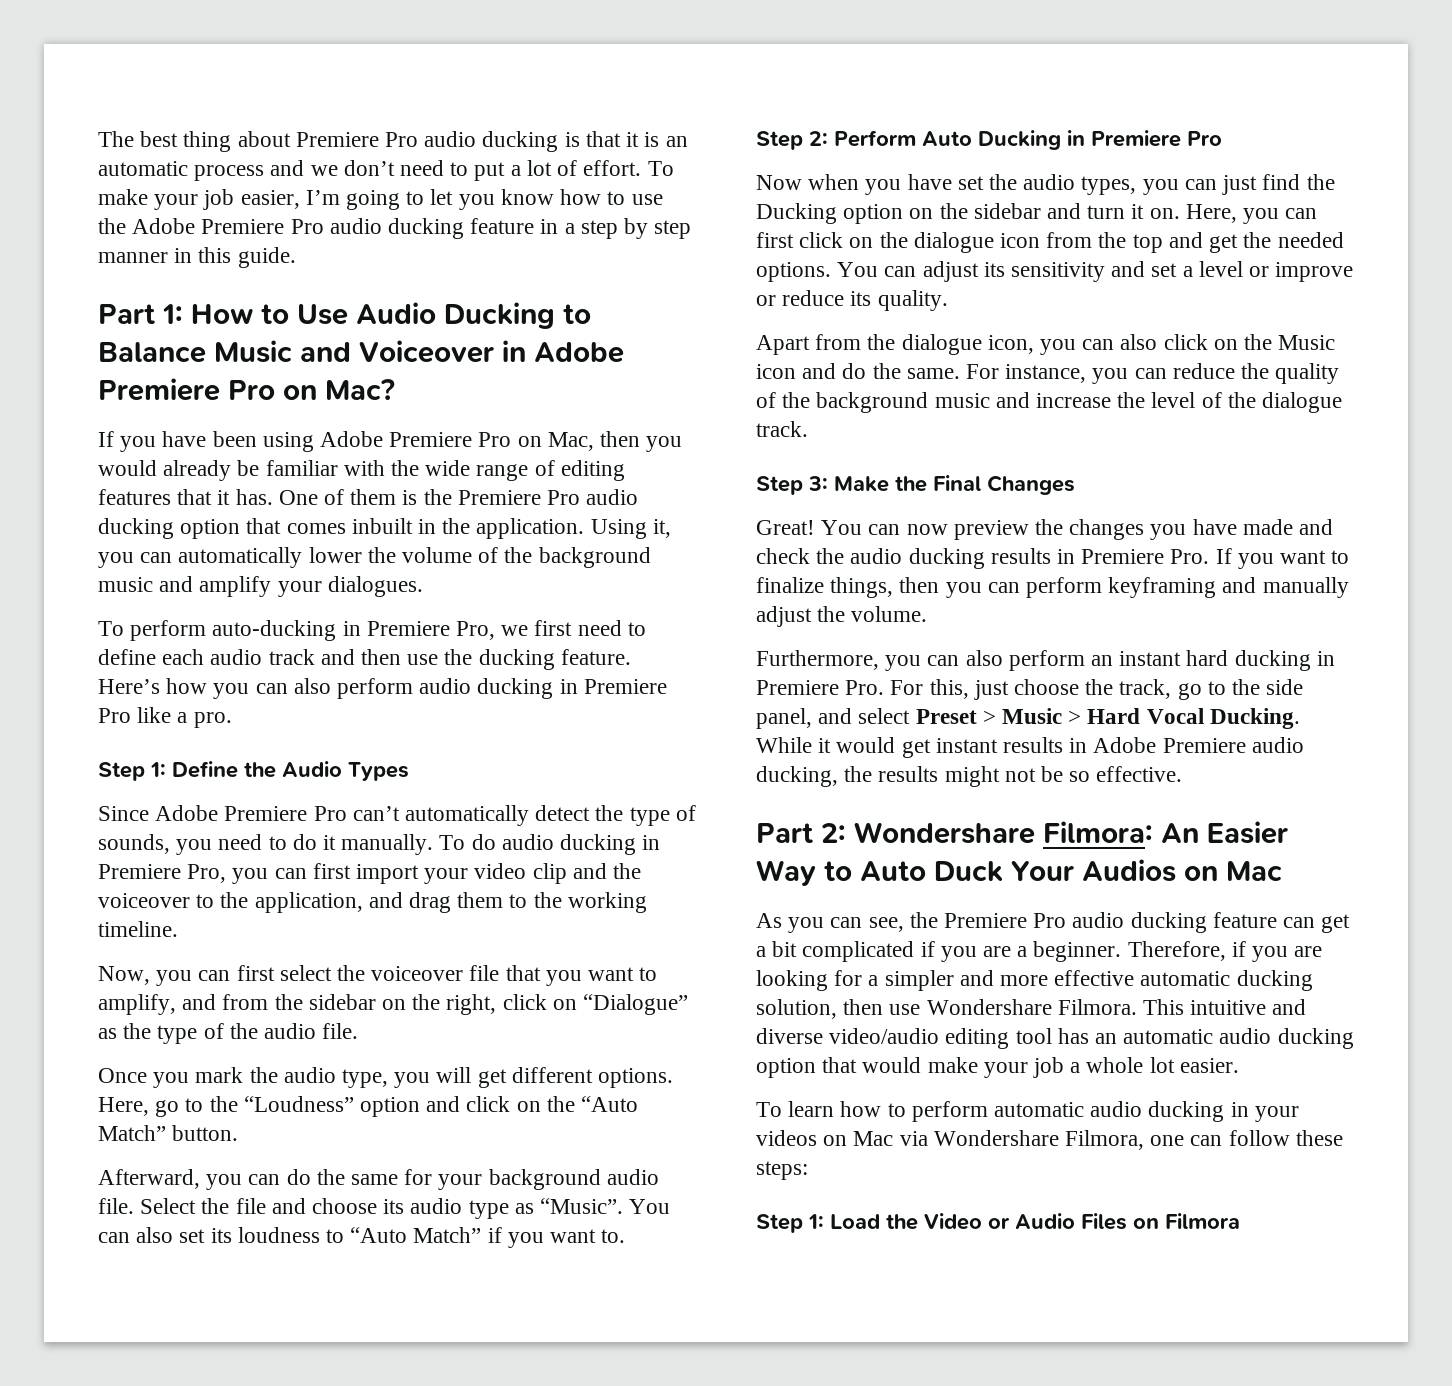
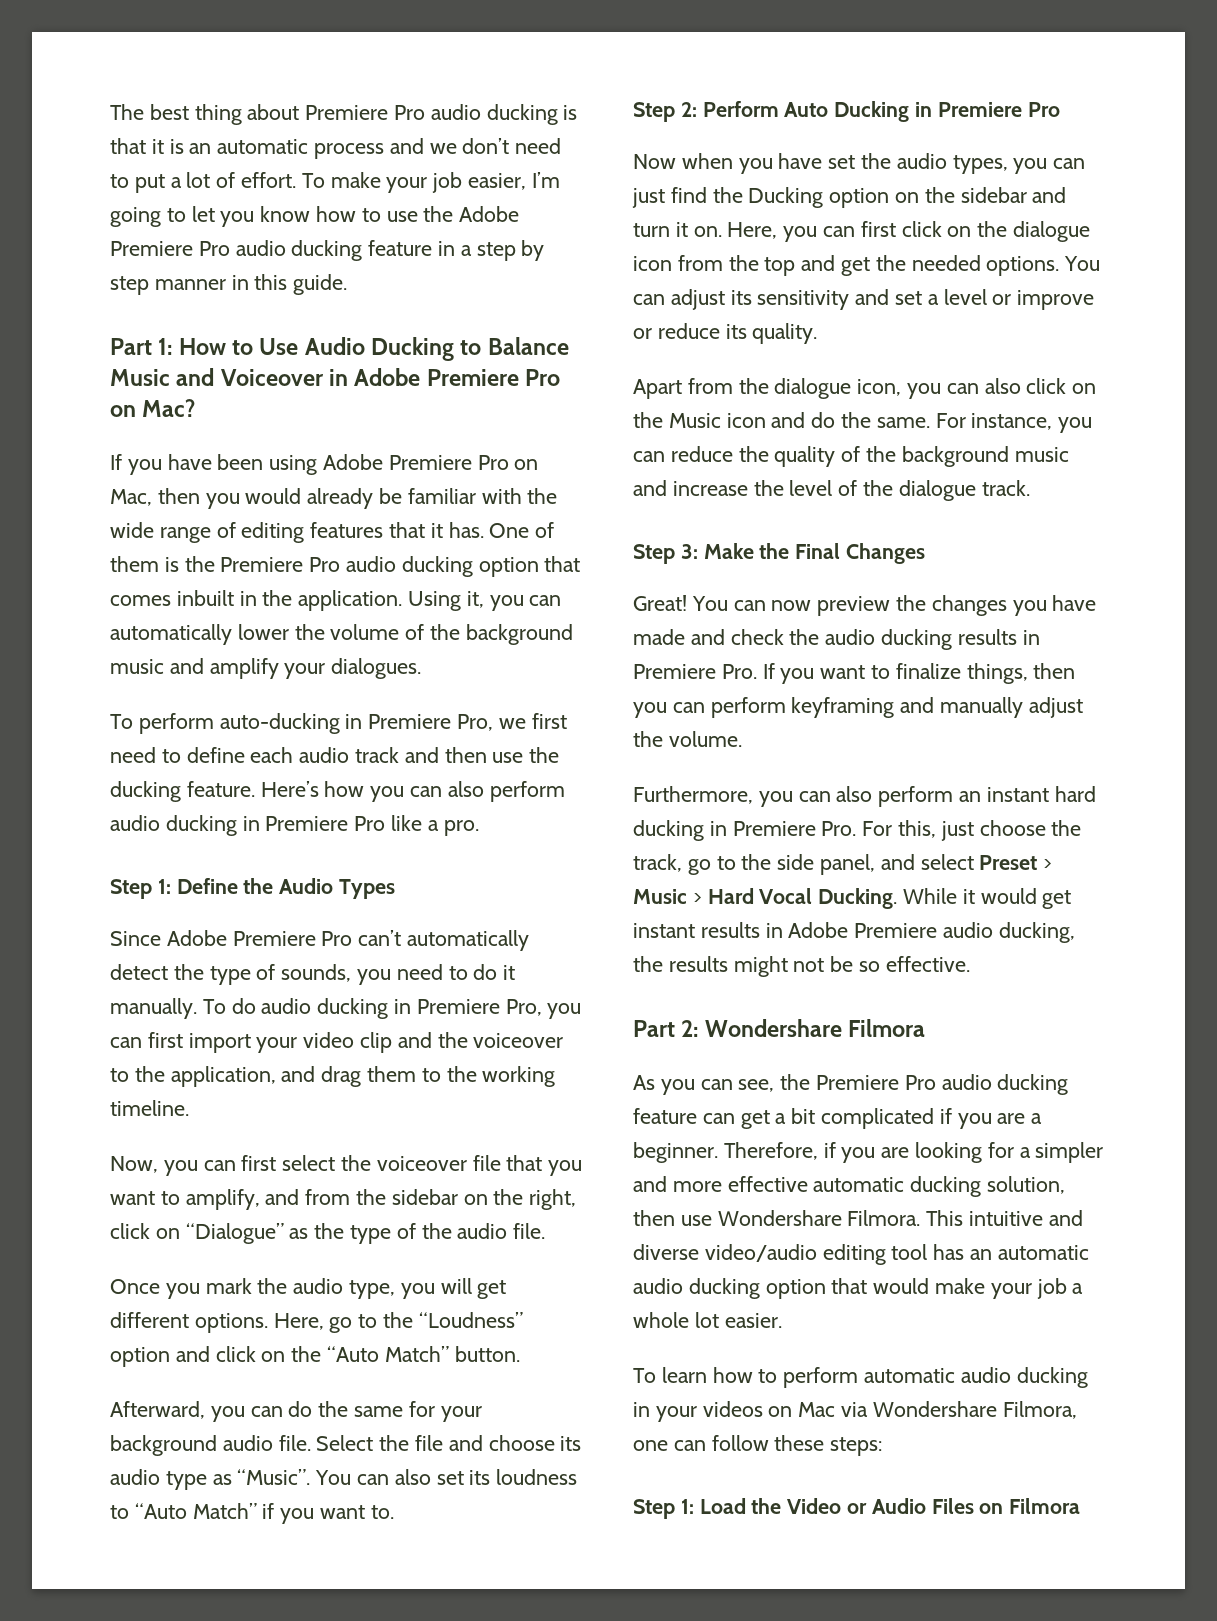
[1043,821,1288,844] [756,859,1282,886] Filmora: An Easier Way to Auto Duck Your Audios on Mac -> [848,1019,926,1037] Filmora

